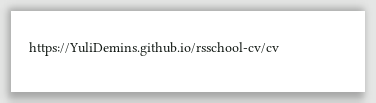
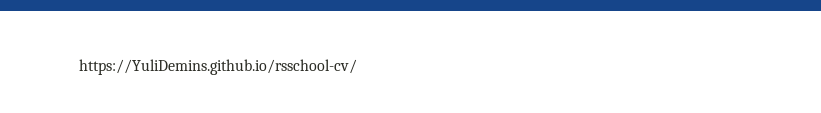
[29,42,279,56] https://YuliDemins.github.io/rsschool-cv/cv -> [79,59,357,75] https://YuliDemins.github.io/rsschool-cv/

